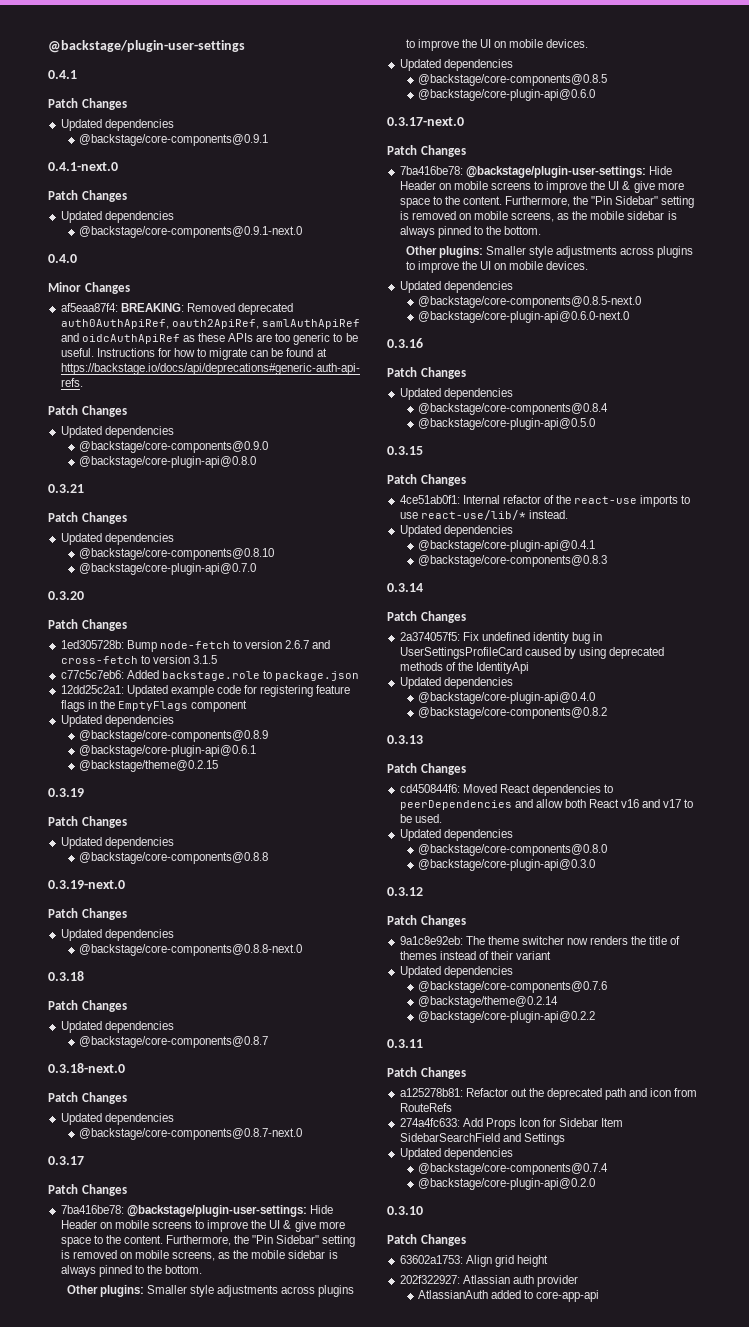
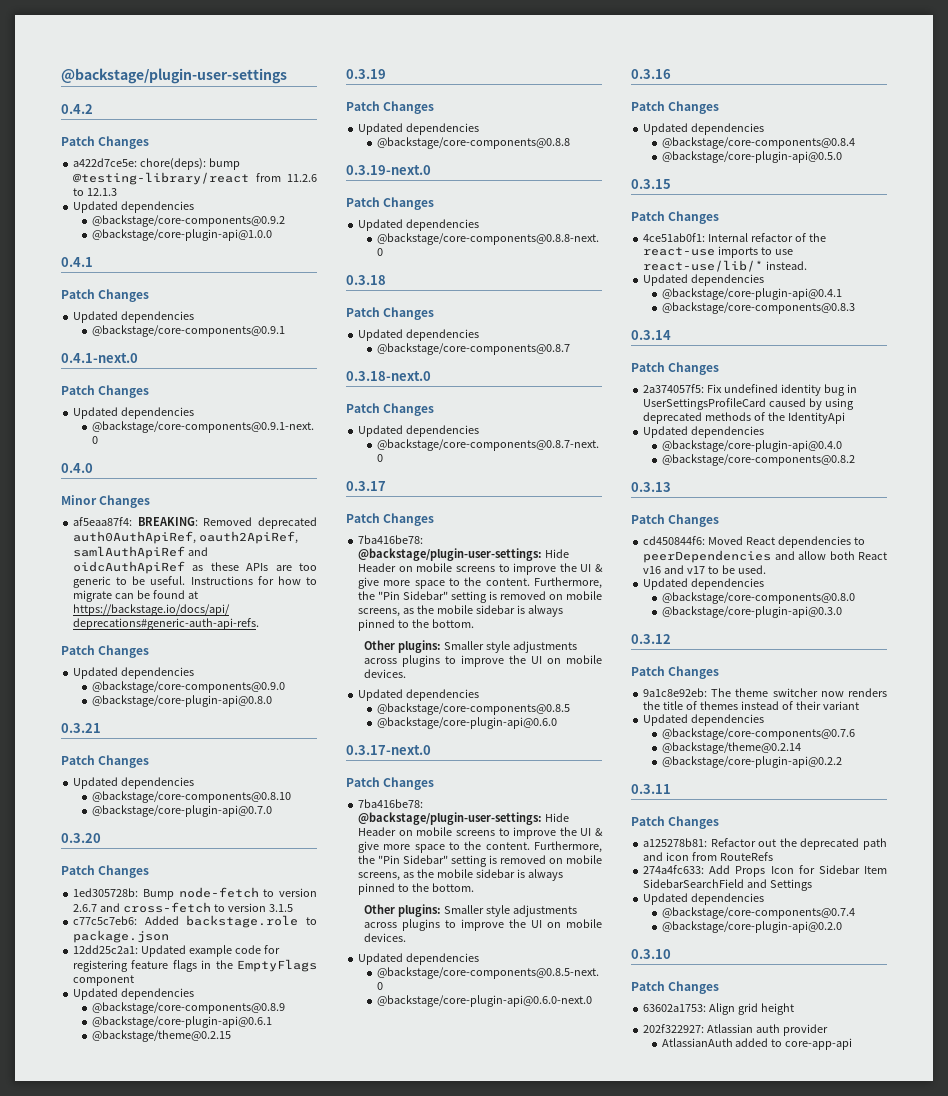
(245, 46) none -> [61,104,93,114] [61,136,150,149] [73,158,241,170] [73,172,317,185] [73,188,118,196] [73,201,195,213] [91,215,285,227] [91,229,272,241] // 0.4.2 // Patch Changes // a422d7ce5e: chore(deps): bump @testing-library/react from 11.2.6 to 12.1.3 // Updated dependencies // @backstage/core-components@0.9.2 // @backstage/core-plugin-api@1.0.0

